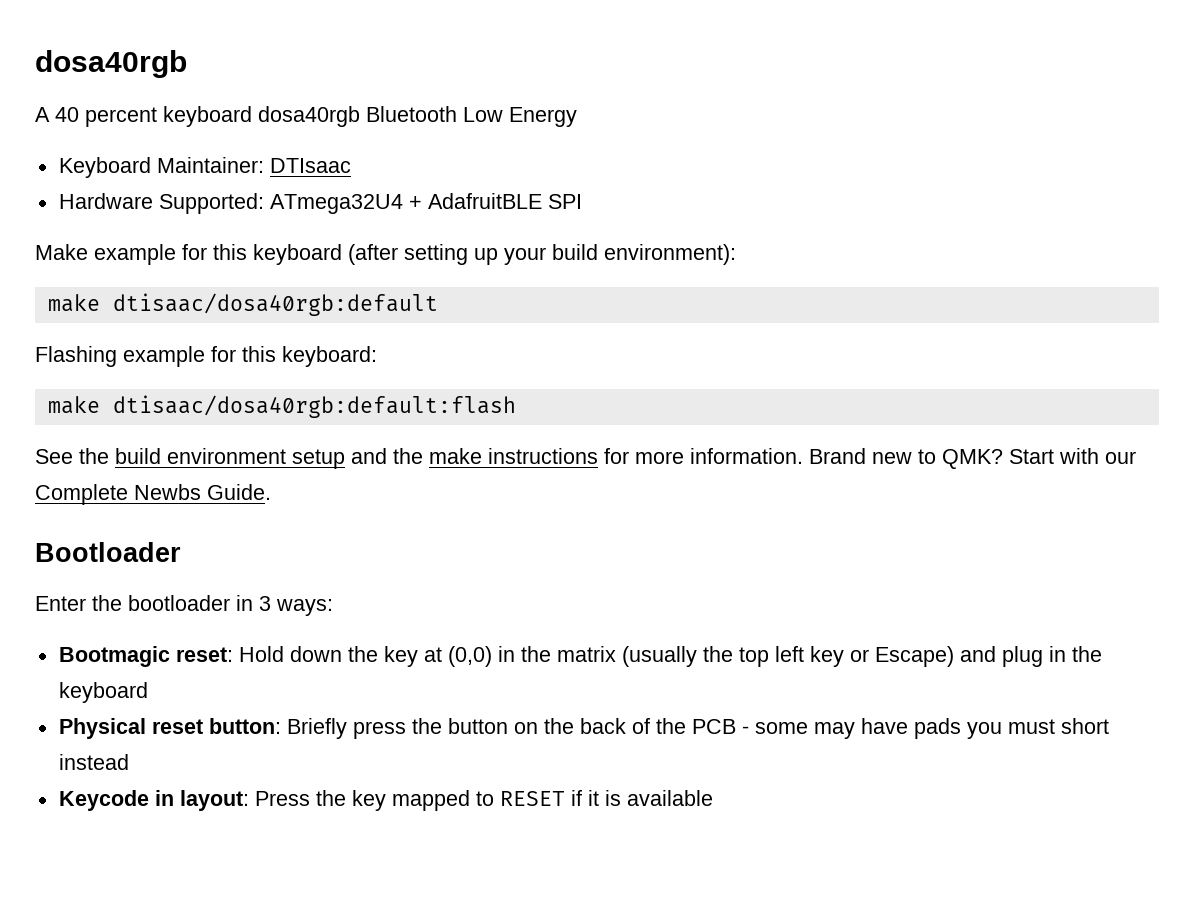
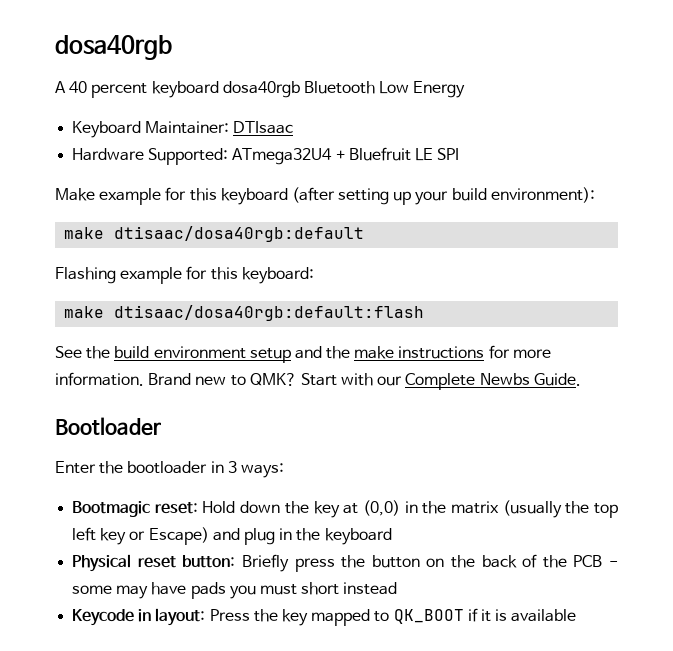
[427,193,542,209] AdafruitBLE -> [348,147,433,161] Bluefruit LE
[499,791,565,806] RESET -> [393,609,464,624] QK_BOOT

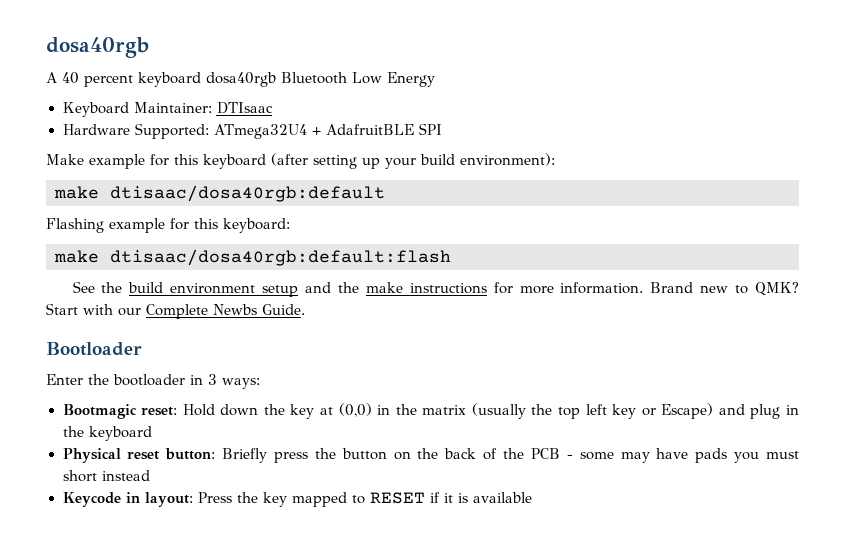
[348,147,433,161] Bluefruit LE -> [326,124,415,135] AdafruitBLE
[393,609,464,624] QK_BOOT -> [369,492,425,504] RESET

